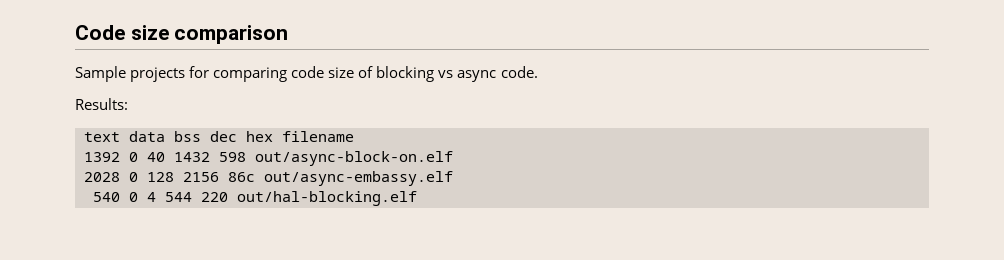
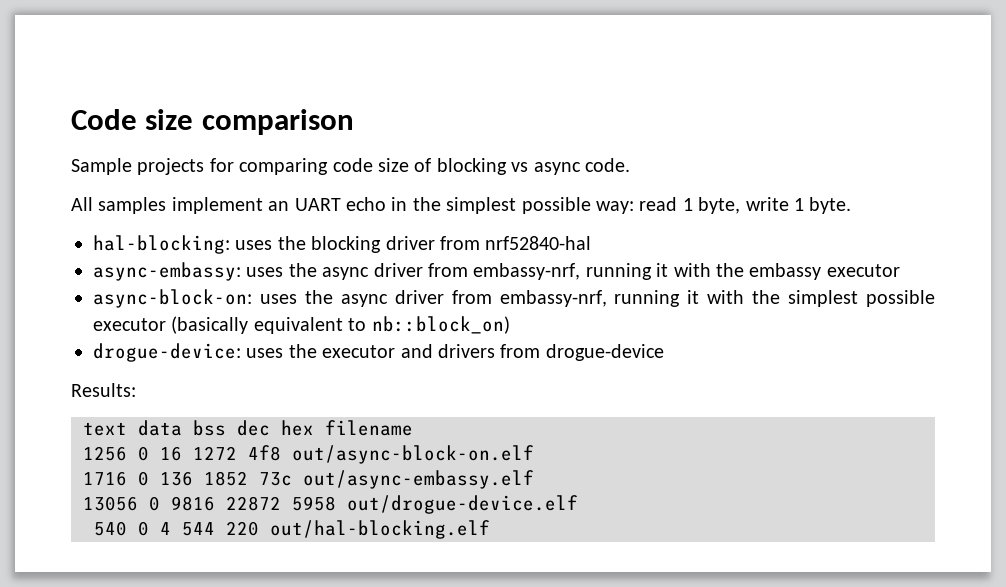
(538, 72) none -> [71,197,852,214] [93,235,592,254] [93,262,900,281] [93,289,935,308] [93,316,510,334] [93,343,664,362] // All samples implement an UART echo in the simplest possible way: read 1 byte, write 1 byte. // hal-blocking: uses the blocking driver from nrf52840-hal // async-embassy: uses the async driver from embassy-nrf, running it with the embassy executor // async-block-on: uses the async driver from embassy-nrf, running it with the simplest possible executor (basically equivalent to nb::block_on) // drogue-device: uses the executor and drivers from drogue-device
[84,151,453,166] [84,171,453,186] 1392 0 40 1432 598 out/async-block-on.elf // 2028 0 128 2156 86c out/async-embassy.elf -> [83,445,534,464] [83,470,534,489] [83,495,578,514] 1256 0 16 1272 4f8 out/async-block-on.elf // 1716 0 136 1852 73c out/async-embassy.elf // 13056 0 9816 22872 5958 out/drogue-device.elf

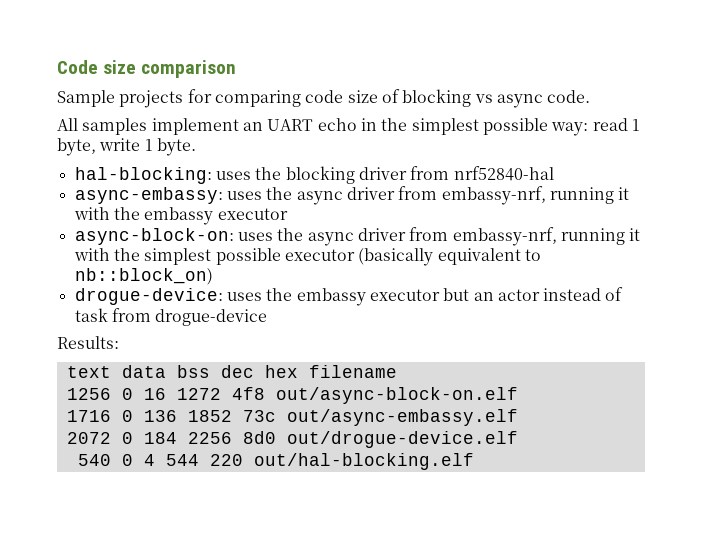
[322,344,495,358] executor and drivers -> [296,287,624,306] [74,308,108,322] embassy executor but an actor instead of task
[83,496,336,511] 13056 0 9816 22872 5958 -> [66,431,276,444] 2072 0 184 2256 8d0

